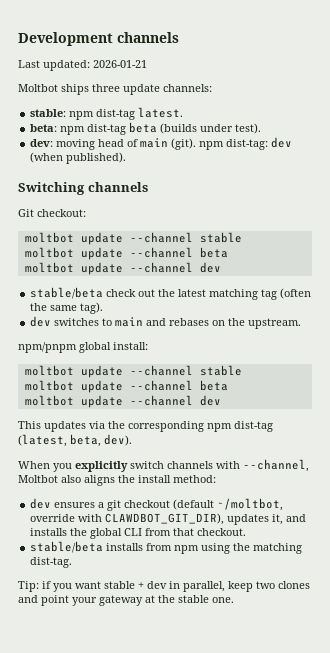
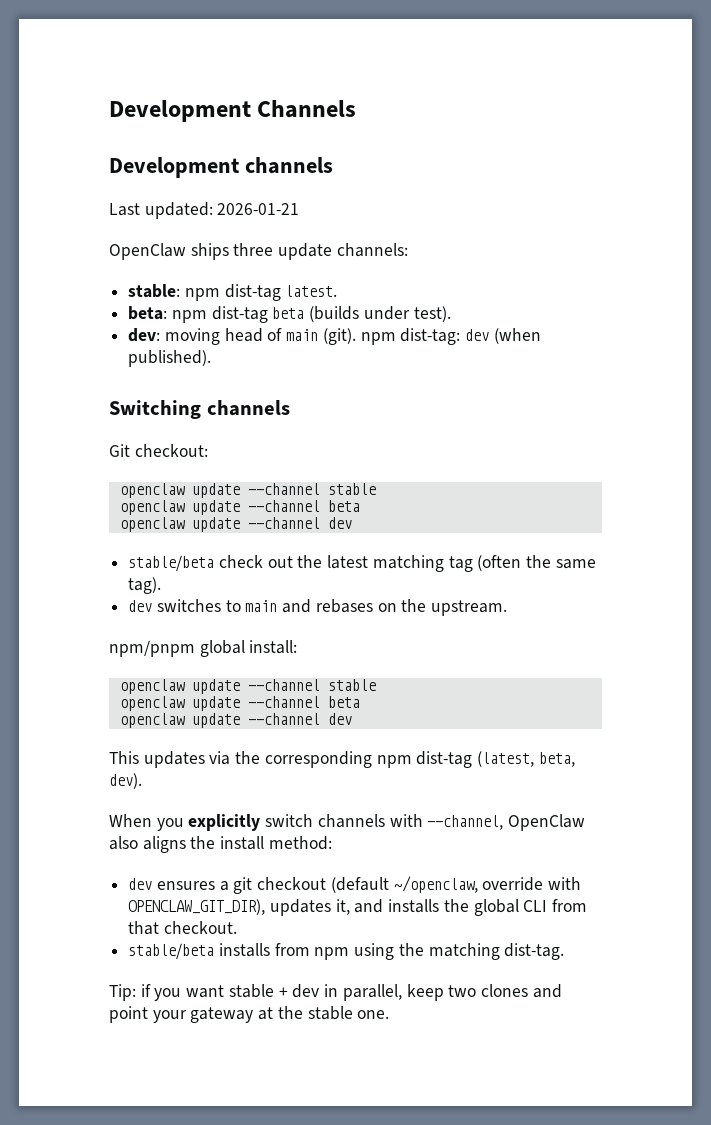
[18,32,113,46] Development -> [109,100,357,122] [109,157,240,178] Development Channels // Development
[18,84,58,92] Moltbot -> [109,243,186,260] OpenClaw
[24,232,242,245] [24,247,228,260] [24,262,74,273] moltbot update --channel stable // moltbot update --channel beta // moltbot -> [119,483,376,498] [119,500,360,515] [119,517,185,532] openclaw update --channel stable // openclaw update --channel beta // openclaw
[24,365,242,378] [24,380,228,393] [24,395,74,406] moltbot update --channel stable // moltbot update --channel beta // moltbot -> [119,679,376,694] [119,696,360,711] [119,713,185,728] openclaw update --channel stable // openclaw update --channel beta // openclaw
[18,475,58,483] Moltbot -> [508,814,586,831] OpenClaw
[217,498,284,511] ~/moltbot, -> [393,876,478,893] ~/openclaw,
[105,513,225,525] CLAWDBOT_GIT_DIR), -> [128,899,266,915] OPENCLAW_GIT_DIR),

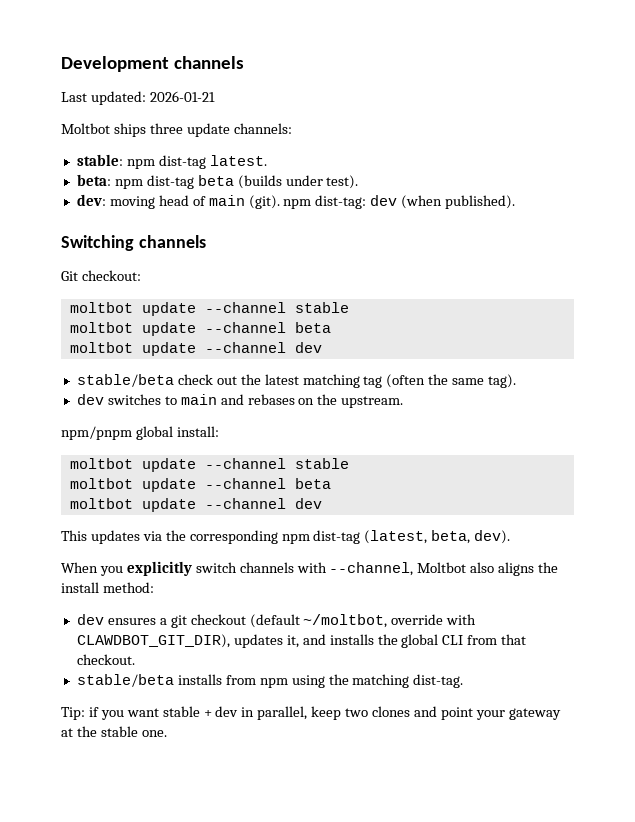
[109,100,357,122] [109,157,240,178] Development Channels // Development -> [61,56,169,72] Development
[109,243,186,260] OpenClaw -> [61,123,110,134] Moltbot
[119,483,376,498] [119,500,360,515] [119,517,185,532] openclaw update --channel stable // openclaw update --channel beta // openclaw -> [69,302,349,316] [69,322,331,336] [69,342,133,353] moltbot update --channel stable // moltbot update --channel beta // moltbot
[119,679,376,694] [119,696,360,711] [119,713,185,728] openclaw update --channel stable // openclaw update --channel beta // openclaw -> [69,458,349,472] [69,478,331,492] [69,498,133,509] moltbot update --channel stable // moltbot update --channel beta // moltbot
[508,814,586,831] OpenClaw -> [417,562,467,573] Moltbot
[393,876,478,893] ~/openclaw, -> [303,614,388,628] ~/moltbot,
[128,899,266,915] OPENCLAW_GIT_DIR), -> [76,634,230,648] CLAWDBOT_GIT_DIR),

